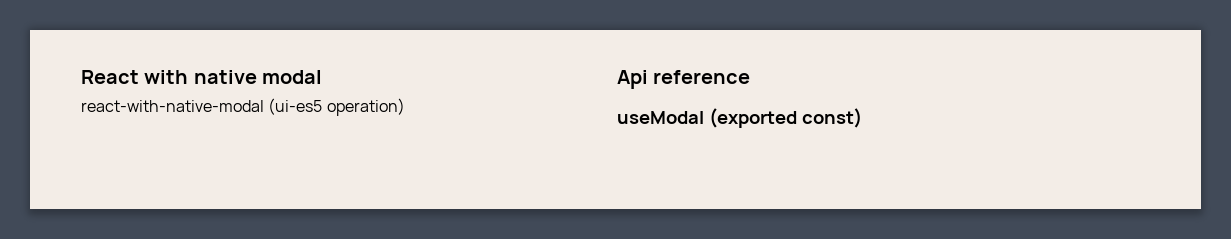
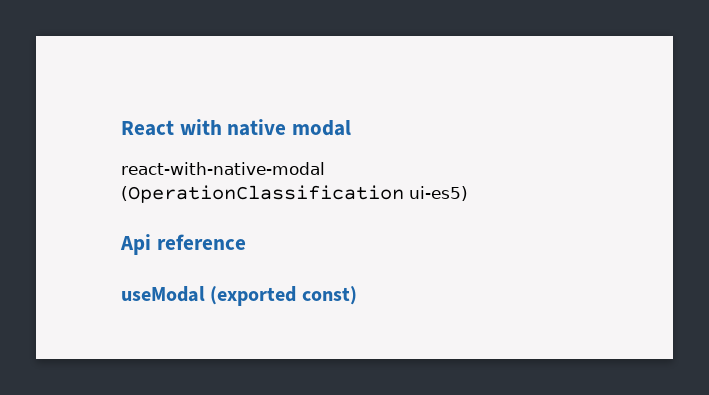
[268,98,405,116] (ui-es5 operation) -> [121,185,468,203] (OperationClassification ui-es5)

